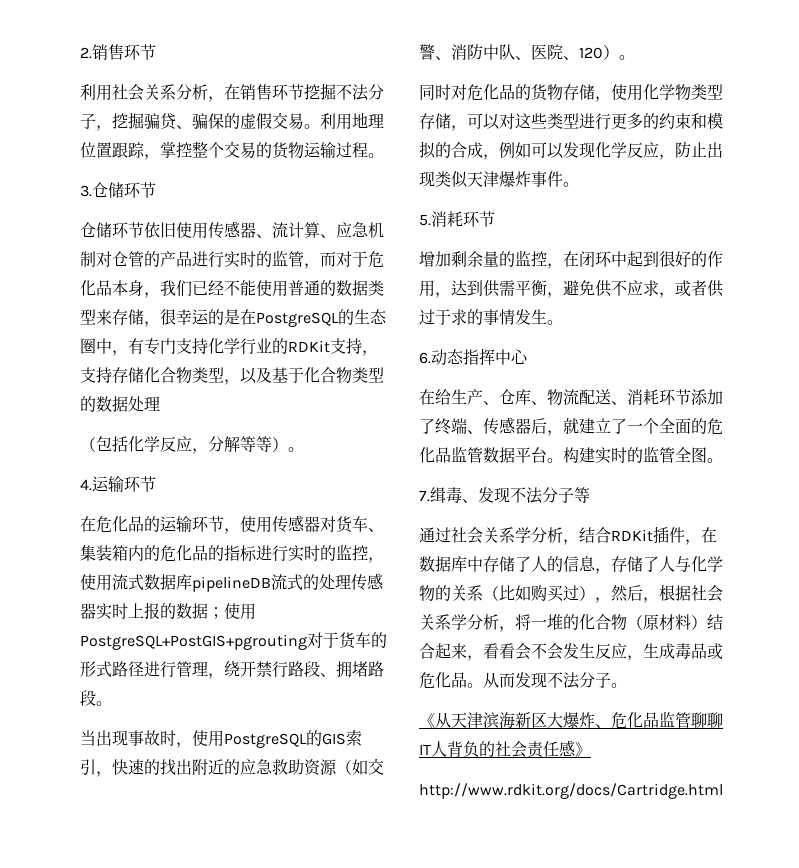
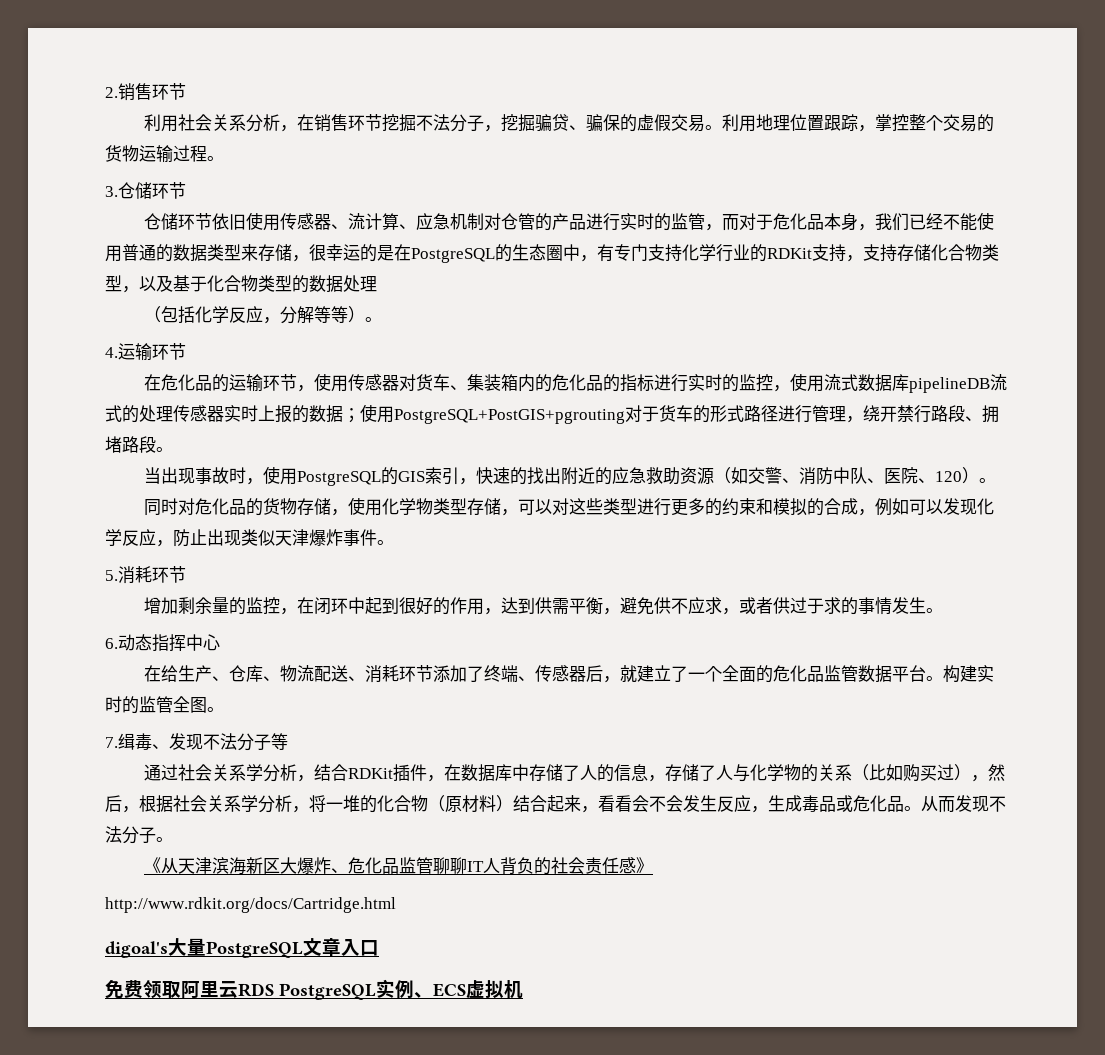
(723, 791) none -> [105,938,379,958] [105,979,523,1000] // digoal's大量PostgreSQL文章入口 // 免费领取阿里云RDS PostgreSQL实例、ECS虚拟机

